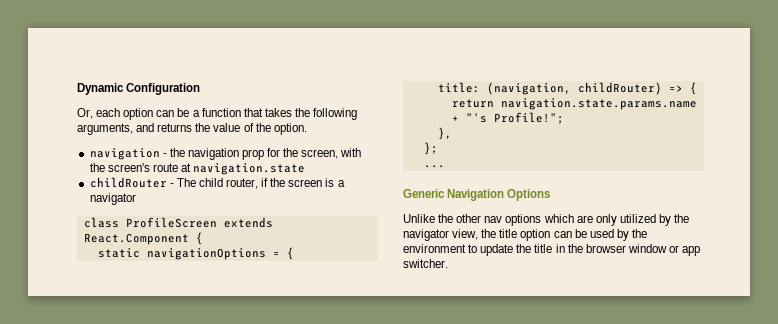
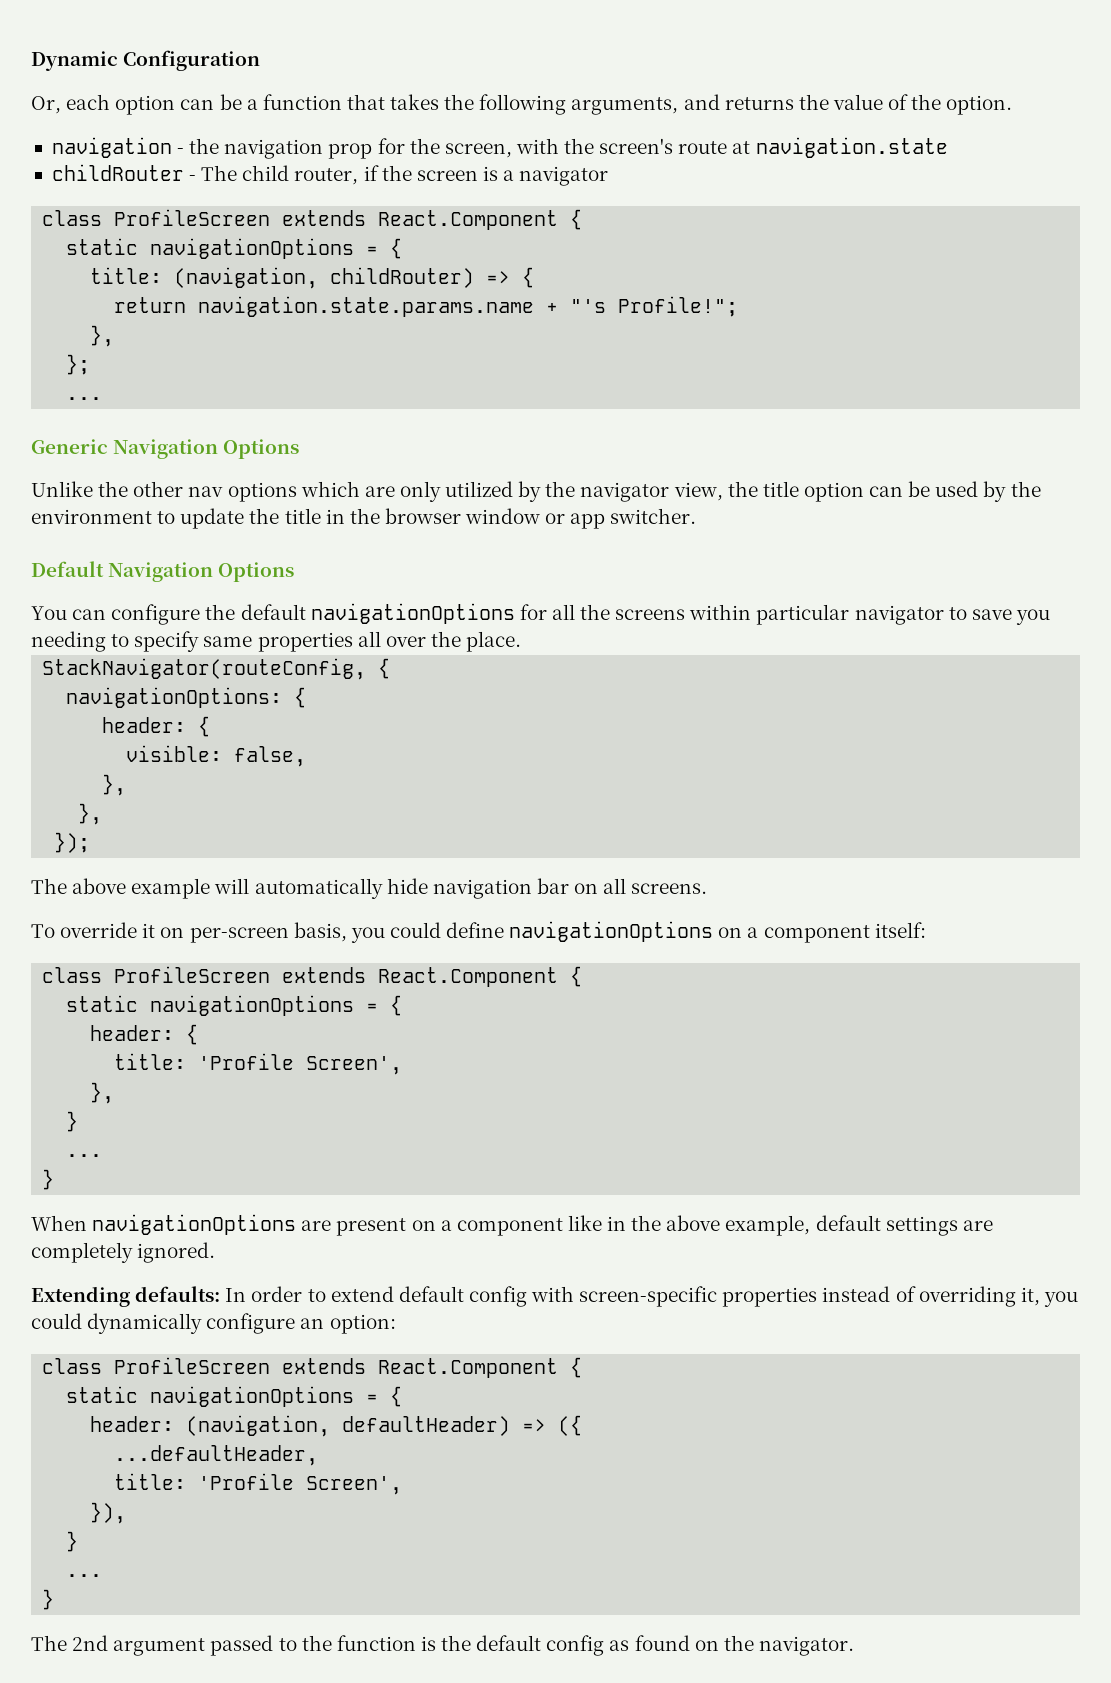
(448, 263) none -> [31,561,295,582] [31,603,1050,625] [31,631,522,652] [42,658,391,680] [66,687,307,708] [102,716,211,737] [126,745,307,767] [102,774,127,796] [78,803,103,825] [54,832,91,853] [31,878,708,899] [31,921,926,943] [42,966,583,987] [66,995,403,1016] [90,1024,199,1045] [114,1053,403,1075] [90,1082,115,1104] [66,1111,79,1132] [66,1154,103,1157] [42,1169,55,1190] [31,1214,993,1236] [31,1242,216,1263] [31,1286,1078,1307] [31,1313,396,1334] [42,1357,583,1378] [66,1386,403,1407] [90,1415,583,1437] [114,1445,319,1466] [114,1473,403,1495] [90,1502,127,1524] [66,1531,79,1552] [66,1574,103,1577] [42,1589,55,1610] [31,1635,854,1656] // Default Navigation Options // You can configure the default navigationOptions for all the screens within particular navigator to save you needing to specify same properties all over the place. // StackNavigator(routeConfig, { // navigationOptions: { // header: { // visible: false, // }, // }, // }); // The above example will automatically hide navigation bar on all screens. // To override it on per-screen basis, you could define navigationOptions on a component itself: // class ProfileScreen extends React.Component { // static navigationOptions = { // header: { // title: 'Profile Screen', // }, // } // ... // } // When navigationOptions are present on a component like in the above example, default settings are completely ignored. // Extending defaults: In order to extend default config with screen-specific properties instead of overriding it, you could dynamically configure an option: // class ProfileScreen extends React.Component { // static navigationOptions = { // header: (navigation, defaultHeader) => ({ // ...defaultHeader, // title: 'Profile Screen', // }), // } // ... // } // The 2nd argument passed to the function is the default config as found on the navigator.

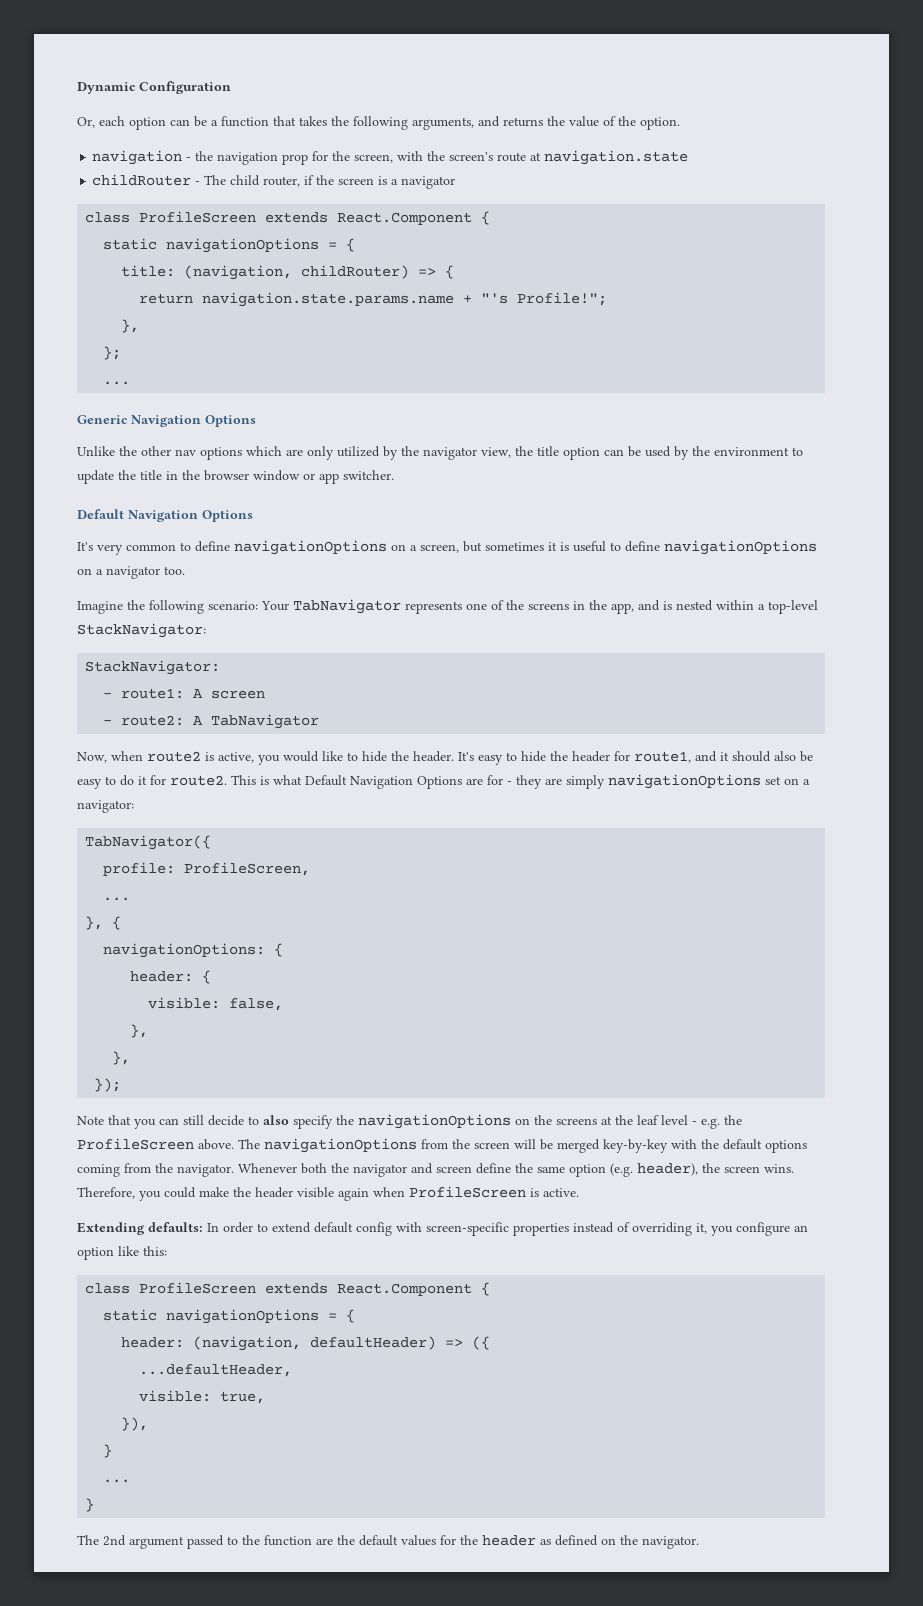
[31,603,1050,625] [31,631,522,652] [42,658,367,680] You can configure the default navigationOptions for all the screens within particular navigator to save you needing to specify same properties all over the place. // StackNavigator(routeConfig, -> [77,540,817,555] [77,566,185,579] [77,599,818,614] [77,623,206,638] [85,660,221,675] [103,688,266,699] [103,714,320,729] [77,751,813,765] [77,774,810,789] [77,800,134,813] [85,835,212,850] [103,862,311,876] [103,897,131,901] [85,916,104,930] It's very common to define navigationOptions on a screen, but sometimes it is useful to define navigationOptions on a navigator too. // Imagine the following scenario: Your TabNavigator represents one of the screens in the app, and is nested within a top-level StackNavigator: // StackNavigator: // - route1: A screen // - route2: A TabNavigator // Now, when route2 is active, you would like to hide the header. It's easy to hide the header for route1, and it should also be easy to do it for route2. This is what Default Navigation Options are for - they are simply navigationOptions set on a navigator: // TabNavigator({ // profile: ProfileScreen, // ... // },
[31,878,708,899] [31,921,926,943] [42,966,583,987] [66,995,403,1016] [90,1024,199,1045] [114,1053,403,1075] [90,1082,115,1104] [66,1111,79,1132] [66,1154,103,1157] [42,1169,55,1190] [31,1214,993,1236] [31,1242,216,1263] The above example will automatically hide navigation bar on all screens. // To override it on per-screen basis, you could define navigationOptions on a component itself: // class ProfileScreen extends React.Component { // static navigationOptions = { // header: { // title: 'Profile Screen', // }, // } // ... // } // When navigationOptions are present on a component like in the above example, default settings are completely ignored. -> [77,1114,742,1129] [77,1138,807,1153] [77,1163,794,1177] [77,1186,579,1201] Note that you can still decide to also specify the navigationOptions on the screens at the leaf level - e.g. the ProfileScreen above. The navigationOptions from the screen will be merged key-by-key with the default options coming from the navigator. Whenever both the navigator and screen define the same option (e.g. header), the screen wins. Therefore, you could make the header visible again when ProfileScreen is active.
[31,1313,396,1334] could dynamically configure an option: -> [736,1222,808,1236] [77,1246,167,1260] configure an option like this:
[114,1473,403,1495] title: 'Profile Screen', -> [139,1390,266,1404] visible: true,
[420,1635,690,1656] is the default config as found -> [316,1535,598,1546] are the default values for the header as defined

